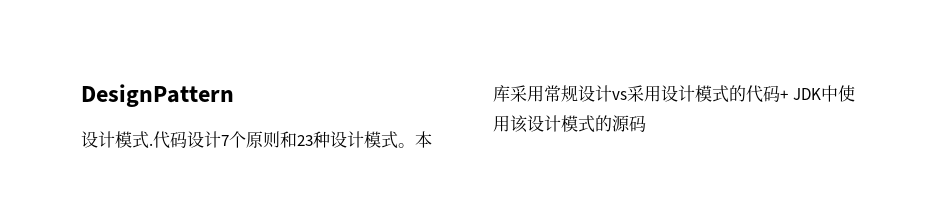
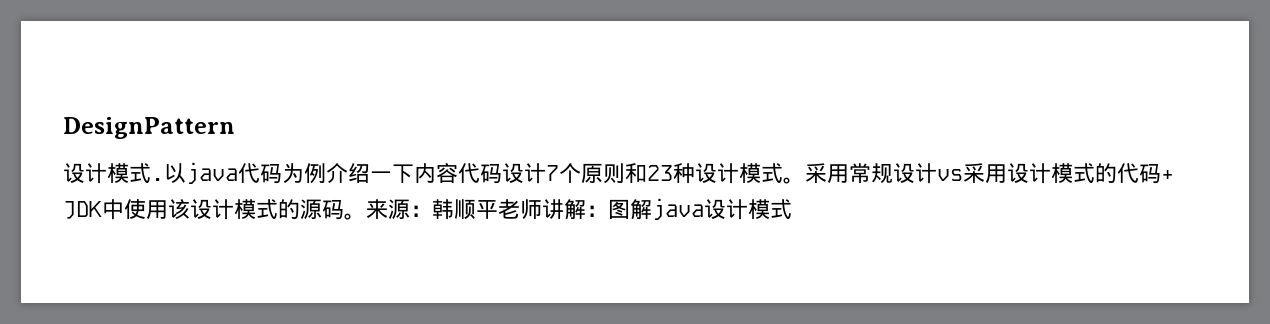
(153, 144) none -> [164,162,458,184] 以java代码为例介绍一下内容
[415,131,432,148] [493,85,510,102] 本库 -> (805, 180) none
(646, 123) none -> [344,198,792,220] 。来源：韩顺平老师讲解：图解java设计模式

